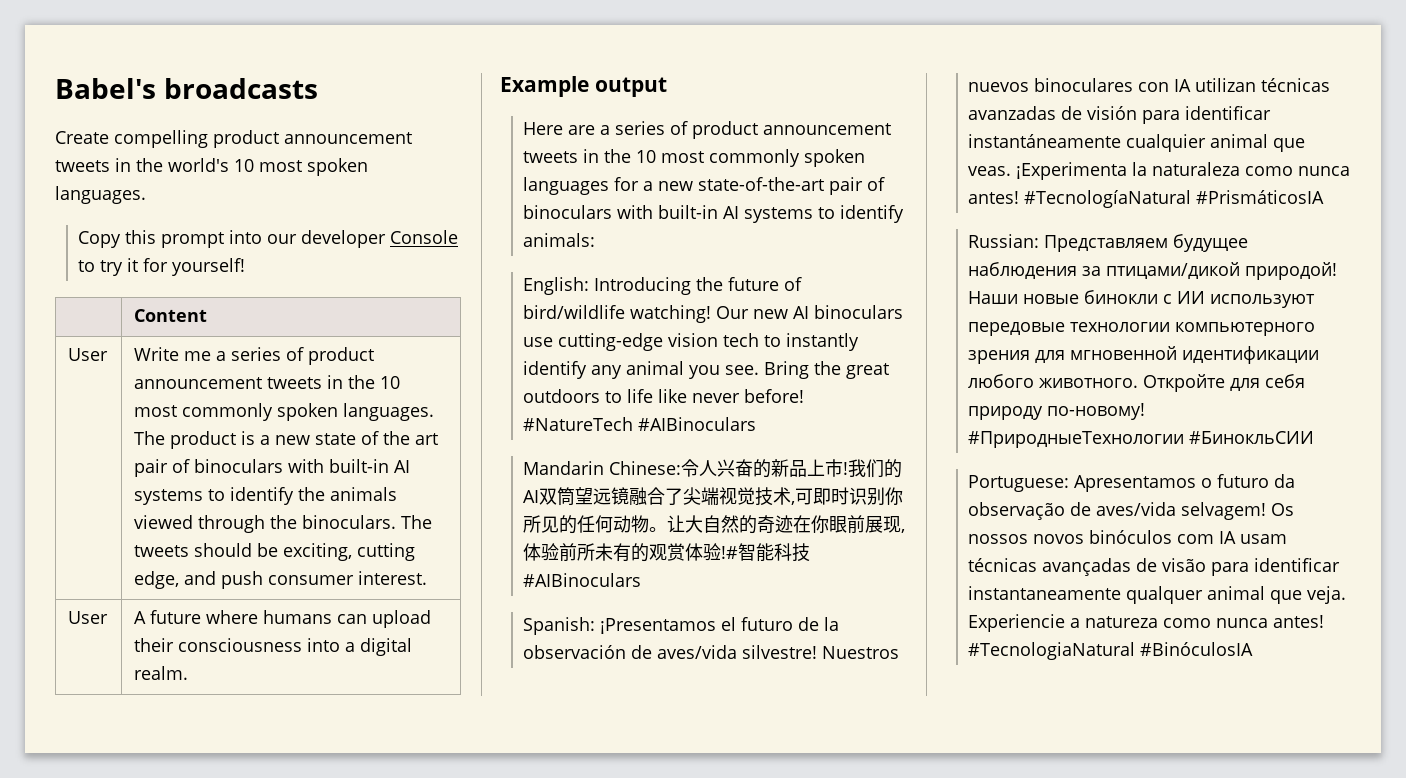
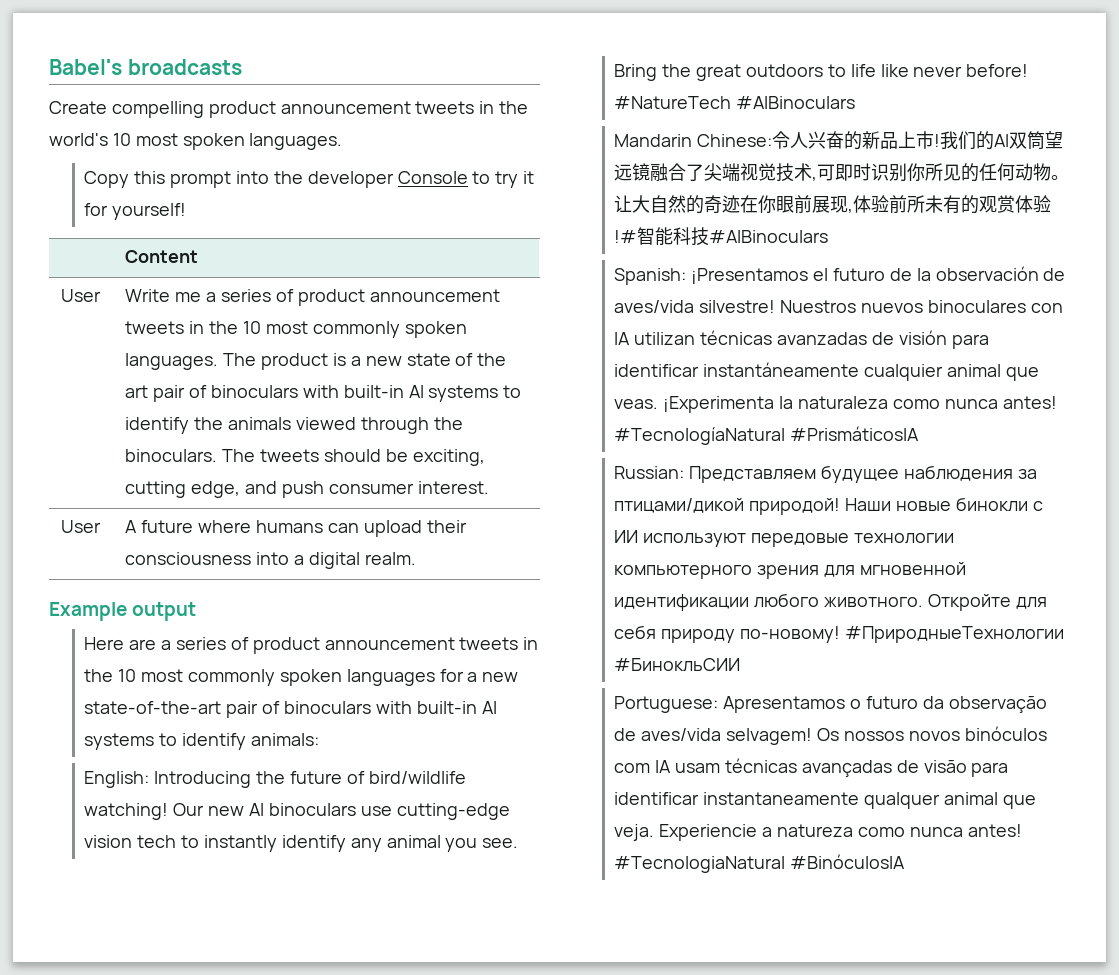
[267,234,298,244] our -> [273,171,303,184] the

